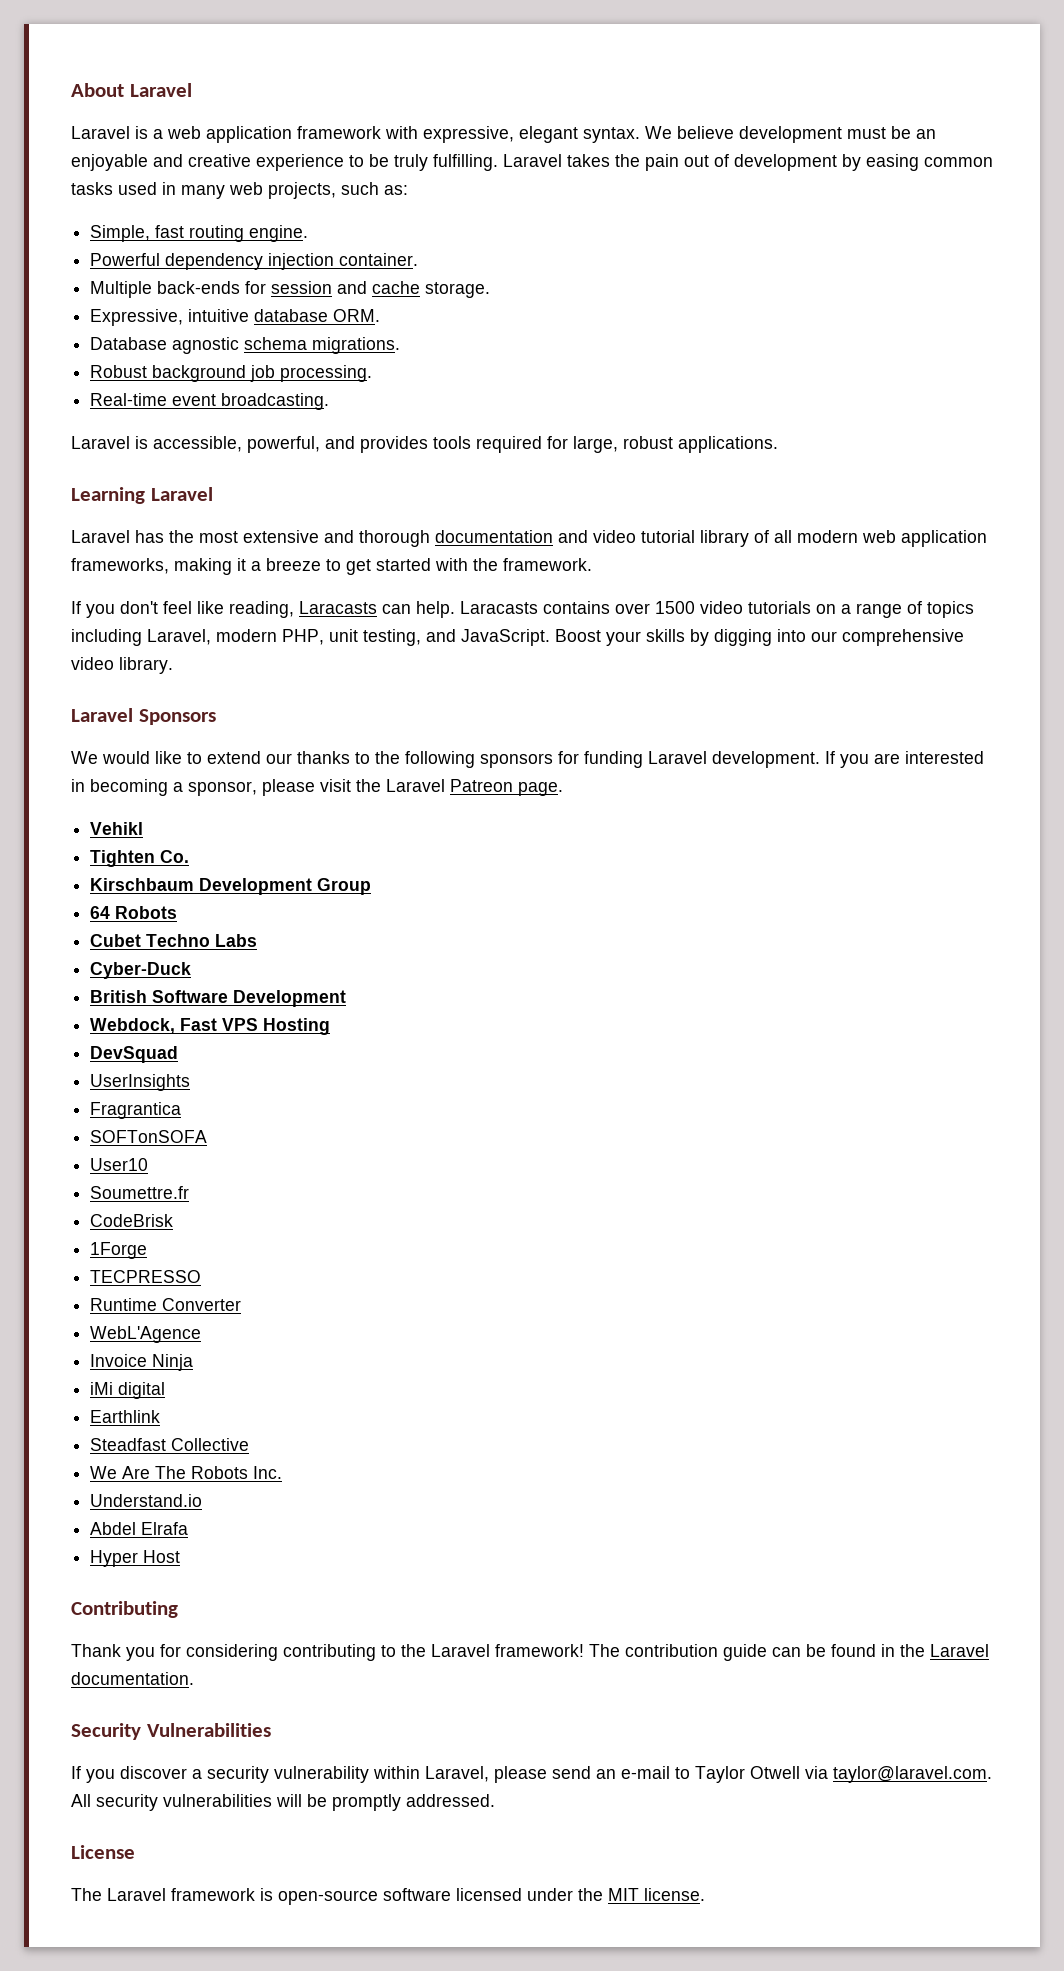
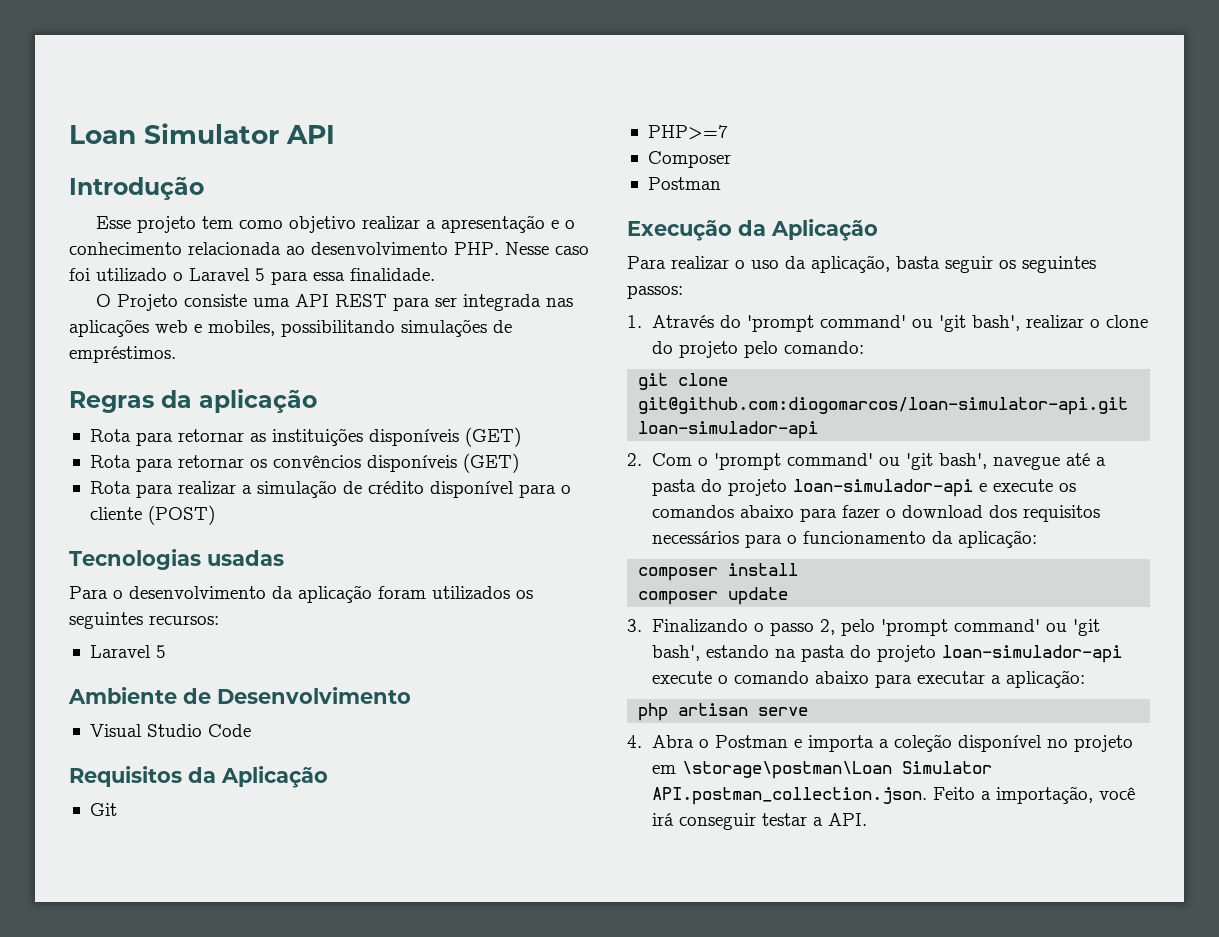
[71,83,192,97] [71,126,936,143] [71,154,993,171] [71,182,408,199] [90,225,309,242] [90,253,419,270] [90,281,491,298] [90,309,381,326] [90,337,401,354] [90,365,373,382] [90,393,330,410] [71,436,778,453] [71,487,213,504] [71,530,987,547] [71,558,592,575] [71,601,974,618] [71,629,964,646] [71,657,173,674] [71,708,216,725] [71,751,984,768] [71,779,563,796] [90,822,144,835] [90,850,190,867] [90,878,372,895] [90,906,178,919] [90,934,258,947] [90,962,192,979] [90,990,347,1007] [90,1018,331,1035] [90,1046,179,1063] [90,1074,191,1091] [90,1102,182,1119] [90,1130,208,1143] [90,1158,149,1171] [90,1186,190,1199] [90,1214,174,1227] [90,1242,148,1259] [90,1270,202,1283] [90,1298,242,1311] [90,1326,202,1343] [90,1354,194,1371] [90,1382,166,1399] [90,1410,161,1423] [90,1438,250,1451] [90,1466,283,1479] [90,1494,203,1507] [90,1522,189,1535] [90,1550,181,1567] [71,1601,178,1618] [71,1644,989,1661] [71,1672,194,1685] [71,1723,271,1740] [71,1766,992,1783] [71,1794,495,1811] [71,1845,135,1859] [71,1888,705,1905] About Laravel // Laravel is a web application framework with expressive, elegant syntax. We believe development must be an enjoyable and creative experience to be truly fulfilling. Laravel takes the pain out of development by easing common tasks used in many web projects, such as: // Simple, fast routing engine. // Powerful dependency injection container. // Multiple back-ends for session and cache storage. // Expressive, intuitive database ORM. // Database agnostic schema migrations. // Robust background job processing. // Real-time event broadcasting. // Laravel is accessible, powerful, and provides tools required for large, robust applications. // Learning Laravel // Laravel has the most extensive and thorough documentation and video tutorial library of all modern web application frameworks, making it a breeze to get started with the framework. // If you don't feel like reading, Laracasts can help. Laracasts contains over 1500 video tutorials on a range of topics including Laravel, modern PHP, unit testing, and JavaScript. Boost your skills by digging into our comprehensive video library. // Laravel Sponsors // We would like to extend our thanks to the following sponsors for funding Laravel development. If you are interested in becoming a sponsor, please visit the Laravel Patreon page. // Vehikl // Tighten Co. // Kirschbaum Development Group // 64 Robots // Cubet Techno Labs // Cyber-Duck // British Software Development // Webdock, Fast VPS Hosting // DevSquad // UserInsights // Fragrantica // SOFTonSOFA // User10 // Soumettre.fr // CodeBrisk // 1Forge // TECPRESSO // Runtime Converter // WebL'Agence // Invoice Ninja // iMi digital // Earthlink // Steadfast Collective // We Are The Robots Inc. // Understand.io // Abdel Elrafa // Hyper Host // Contributing // Thank you for considering contributing to the Laravel framework! The contribution guide can be found in the Laravel documentation. // Security Vulnerabilities // If you discover a security vulnerability within Laravel, please send an e-mail to Taylor Otwell via taylor@laravel.com. All security vulnerabilities will be promptly addressed. // License // The Laravel framework is open-source software licensed under the MIT license. -> [69,123,335,144] [69,176,204,200] [96,215,576,233] [69,242,589,255] [69,268,435,285] [96,294,574,311] [69,319,512,337] [69,346,176,363] [69,389,317,413] [89,427,521,447] [89,453,519,473] [89,480,571,498] [89,505,215,525] [69,549,284,570] [69,585,533,603] [69,612,219,629] [89,645,166,658] [68,687,411,704] [89,724,251,737] [69,766,328,788] [89,803,117,816] [647,125,728,140] [647,151,731,168] [647,177,721,190] [627,219,878,241] [627,255,1096,273] [627,285,683,299] [627,315,1148,332] [651,341,864,358] [638,373,729,390] [638,397,1129,415] [638,421,819,439] [627,453,1106,470] [651,479,1076,497] [651,505,1100,522] [651,530,1037,548] [638,563,799,581] [638,587,789,605] [627,619,1100,636] [651,645,1122,663] [651,670,1085,688] [638,703,809,721] [627,734,1133,752] [651,761,992,779] [651,786,1135,805] [651,813,867,830] Loan Simulator API // Introdução // Esse projeto tem como objetivo realizar a apresentação e o conhecimento relacionada ao desenvolvimento PHP. Nesse caso foi utilizado o Laravel 5 para essa finalidade. // O Projeto consiste uma API REST para ser integrada nas aplicações web e mobiles, possibilitando simulações de empréstimos. // Regras da aplicação // Rota para retornar as instituições disponíveis (GET) // Rota para retornar os convêncios disponíveis (GET) // Rota para realizar a simulação de crédito disponível para o cliente (POST) // Tecnologias usadas // Para o desenvolvimento da aplicação foram utilizados os seguintes recursos: // Laravel 5 // Ambiente de Desenvolvimento // Visual Studio Code // Requisitos da Aplicação // Git // PHP>=7 // Composer // Postman // Execução da Aplicação // Para realizar o uso da aplicação, basta seguir os seguintes passos: // 1. Através do 'prompt command' ou 'git bash', realizar o clone do projeto pelo comando: // git clone git@github.com:diogomarcos/loan-simulator-api.git loan-simulador-api // 2. Com o 'prompt command' ou 'git bash', navegue até a pasta do projeto loan-simulador-api e execute os comandos abaixo para fazer o download dos requisitos necessários para o funcionamento da aplicação: // composer install // composer update // 3. Finalizando o passo 2, pelo 'prompt command' ou 'git bash', estando na pasta do projeto loan-simulador-api execute o comando abaixo para executar a aplicação: // php artisan serve // 4. Abra o Postman e importa a coleção disponível no projeto em \storage\postman\Loan Simulator API.postman_collection.json. Feito a importação, você irá conseguir testar a API.

